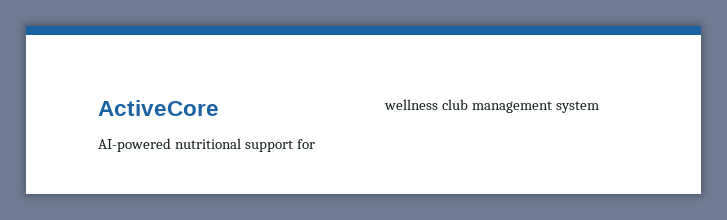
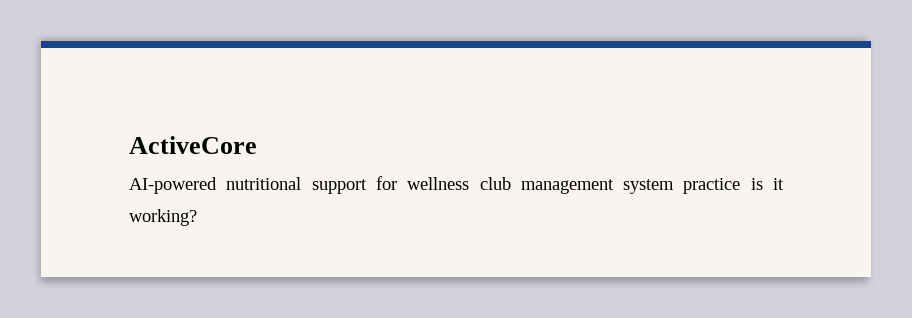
(599, 107) none -> [683,178,784,194] [129,209,197,226] practice is it working?

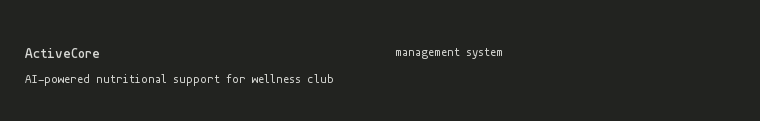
[683,178,784,194] [129,209,197,226] practice is it working? -> (503, 53) none

